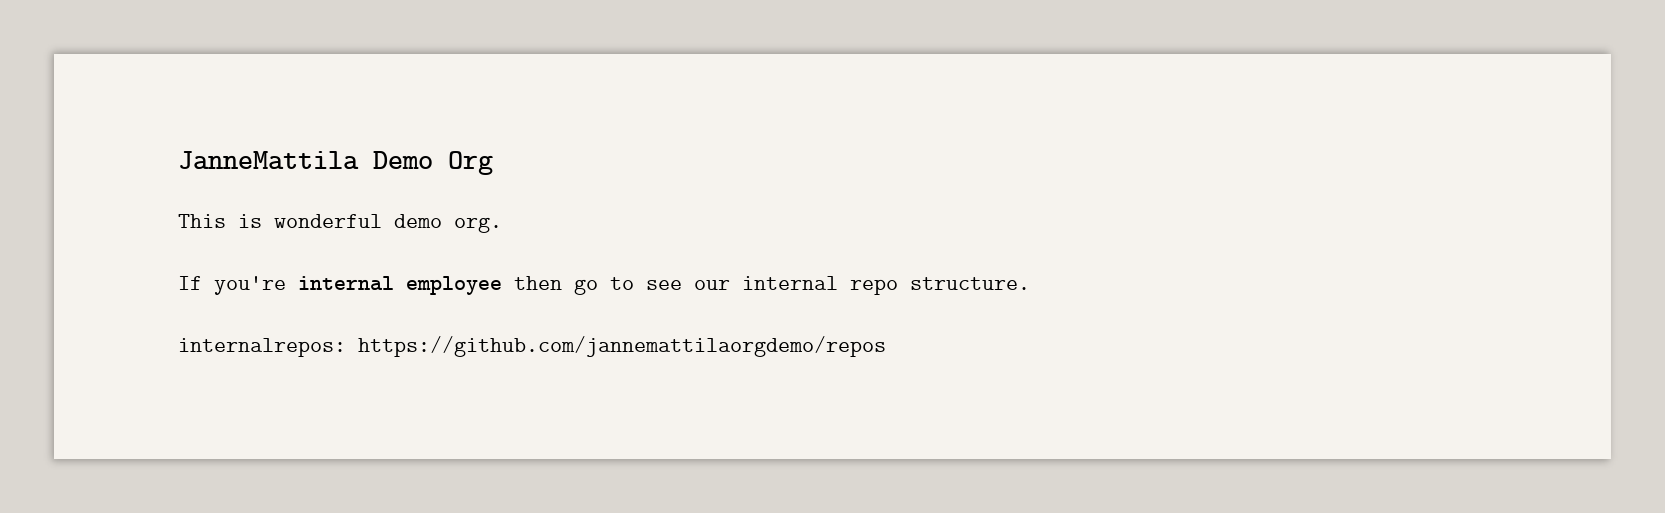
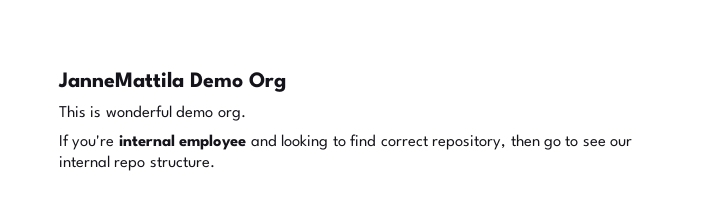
(502, 285) none -> [250,134,507,150] and looking to find correct repository,
[178,336,886,357] // internalrepos: https://github.com/jannemattilaorgdemo/repos -> (215, 162) none

